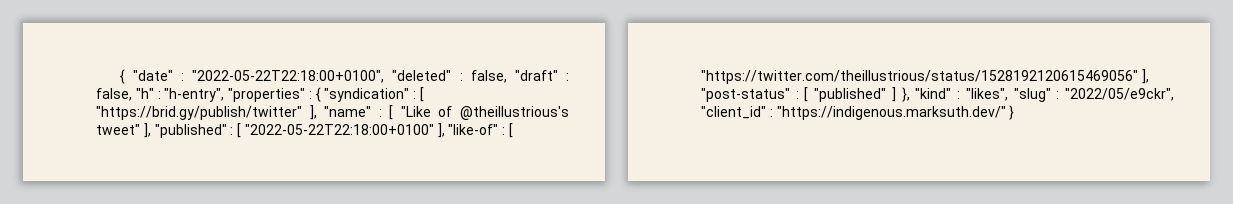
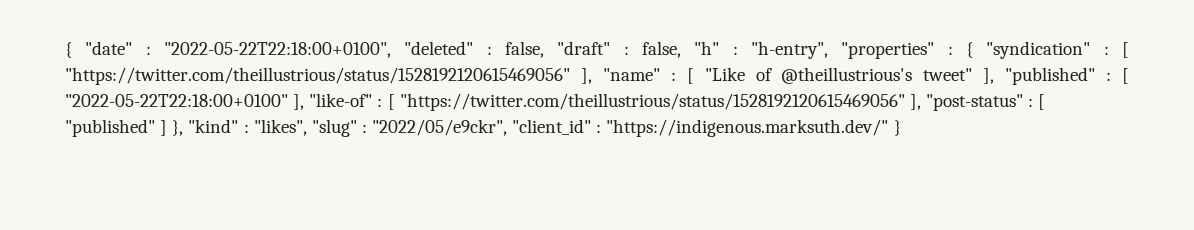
[96,106,302,120] "https://brid.gy/publish/twitter" -> [65,67,570,85] "https://twitter.com/theillustrious/status/1528192120615469056"

